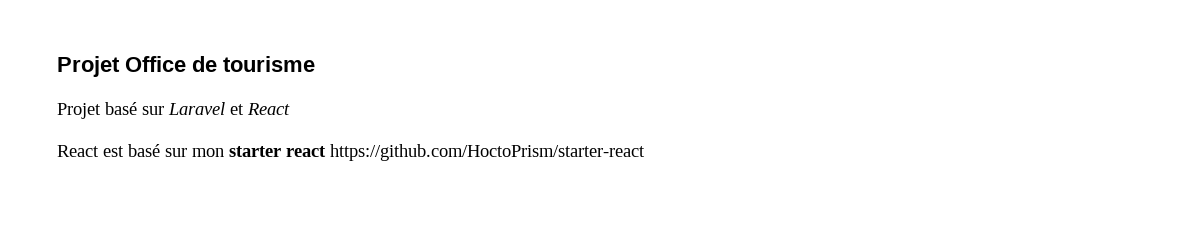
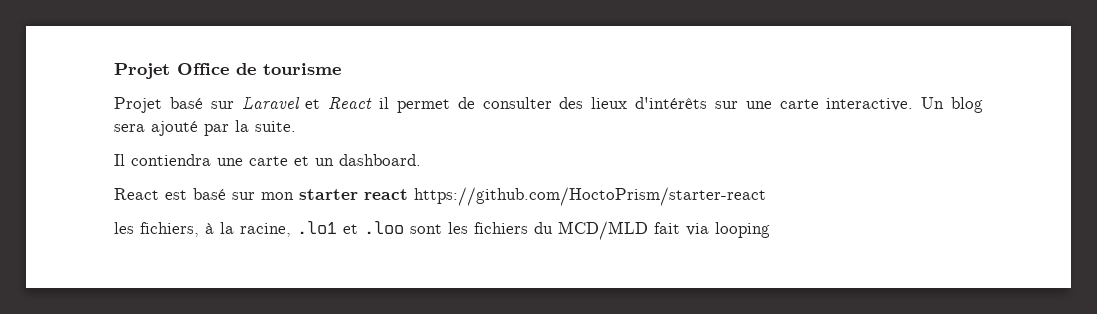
(290, 109) none -> [379,97,984,113] [114,120,296,136] [114,154,421,166] il permet de consulter des lieux d'intérêts sur une carte interactive. Un blog sera ajouté par la suite. // Il contiendra une carte et un dashboard.
(645, 152) none -> [114,221,770,240] // les fichiers, à la racine, .lo1 et .loo sont les fichiers du MCD/MLD fait via looping

